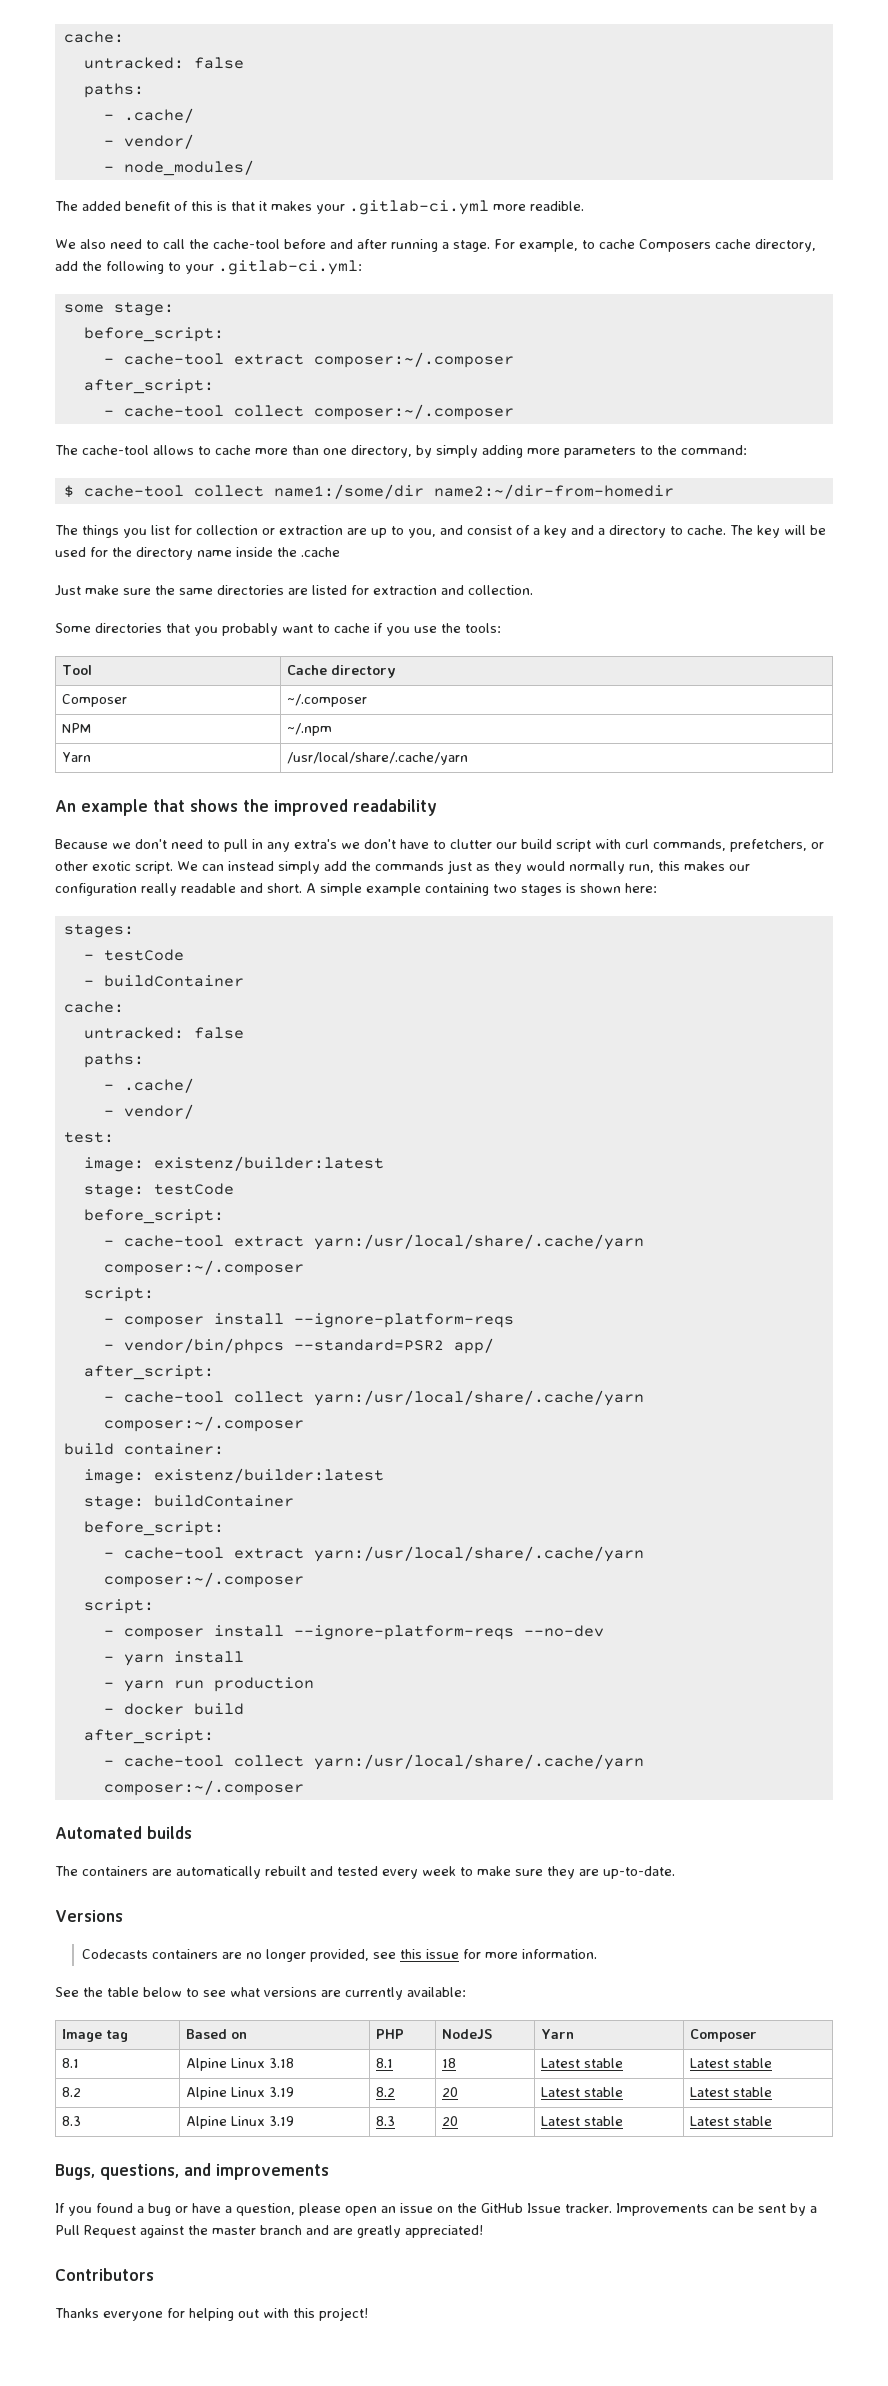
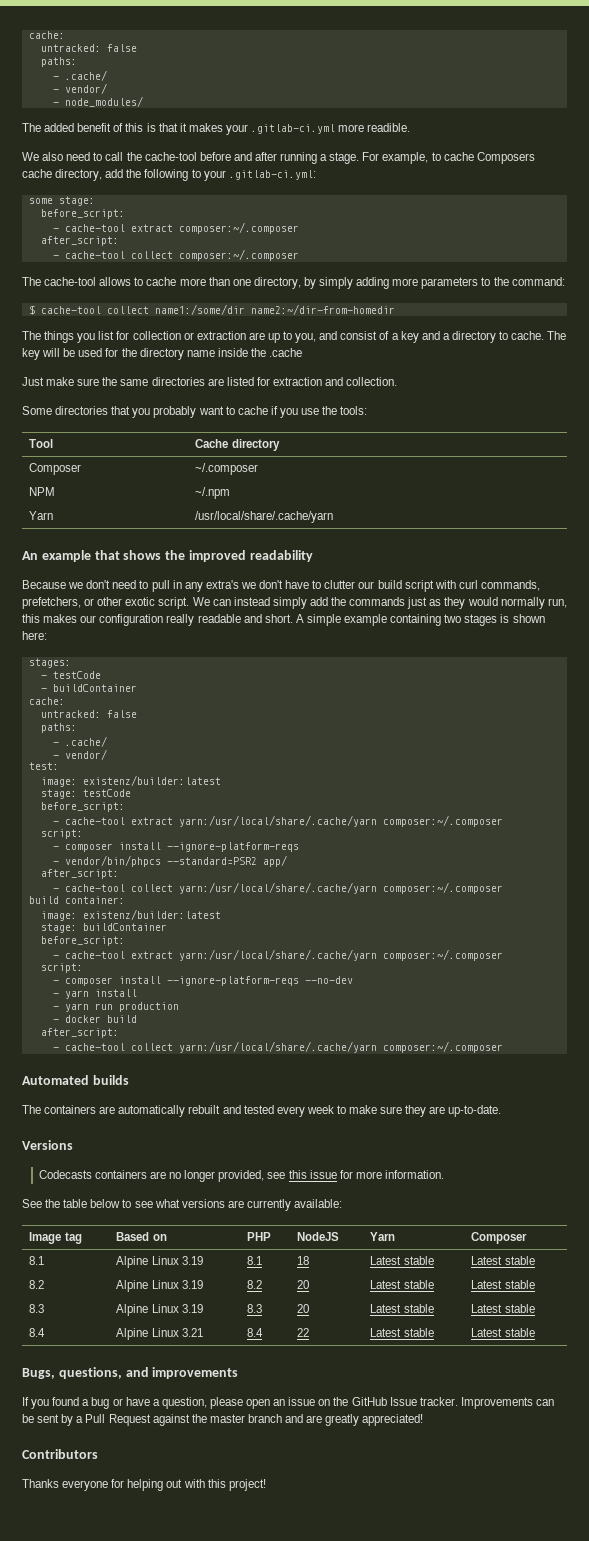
[269,2058,295,2068] 3.18 -> [181,1256,203,1265] 3.19
(773, 2121) none -> [29,1328,46,1337] [116,1328,203,1340] [247,1328,264,1337] [297,1328,310,1337] [370,1328,434,1337] [471,1328,535,1337] // 8.4 | Alpine Linux 3.21 | 8.4 | 22 | Latest stable | Latest stable

